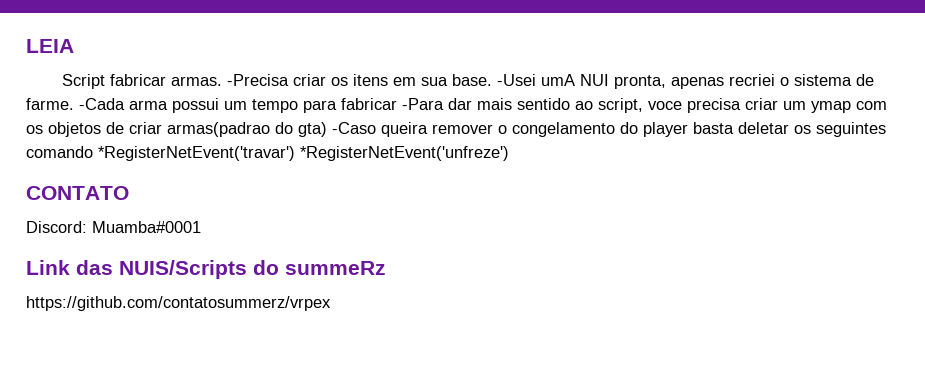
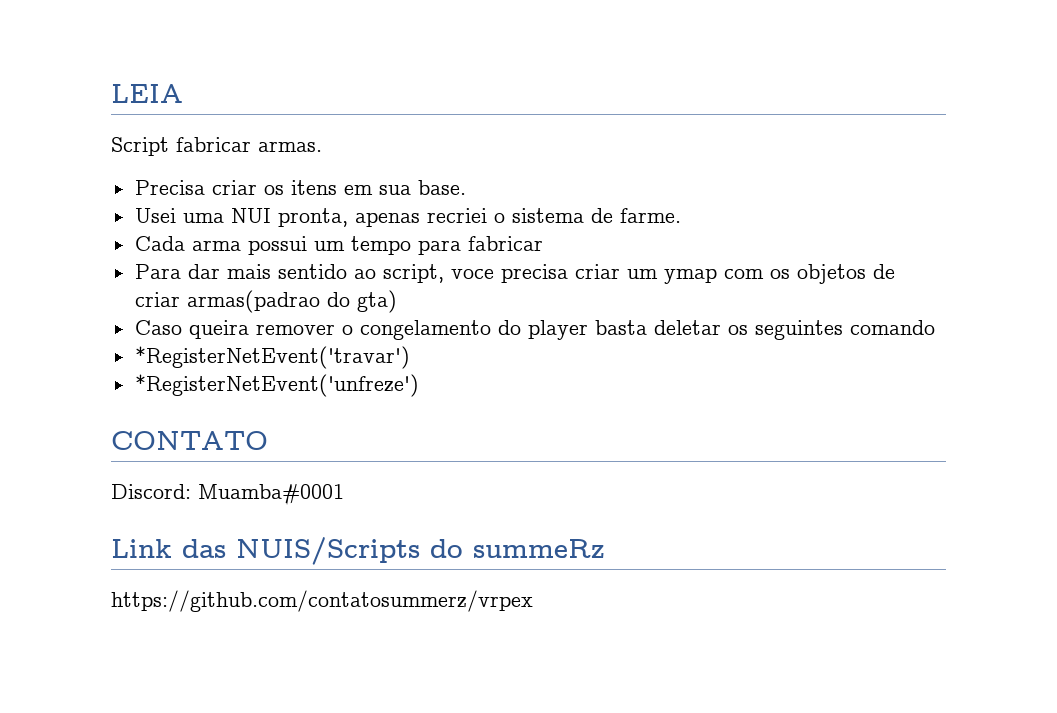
[226,74,289,86] -Precisa -> [134,180,205,195] // Precisa
[496,74,575,86] -Usei umA -> [134,208,224,223] // Usei uma
[79,98,125,110] -Cada -> [134,236,185,251] // Cada
[402,98,444,110] -Para -> [134,264,181,279] // Para
[332,122,376,134] -Caso -> [134,320,182,335] // Caso
(93, 152) none -> (935, 327) //
(295, 153) none -> (410, 357) //

